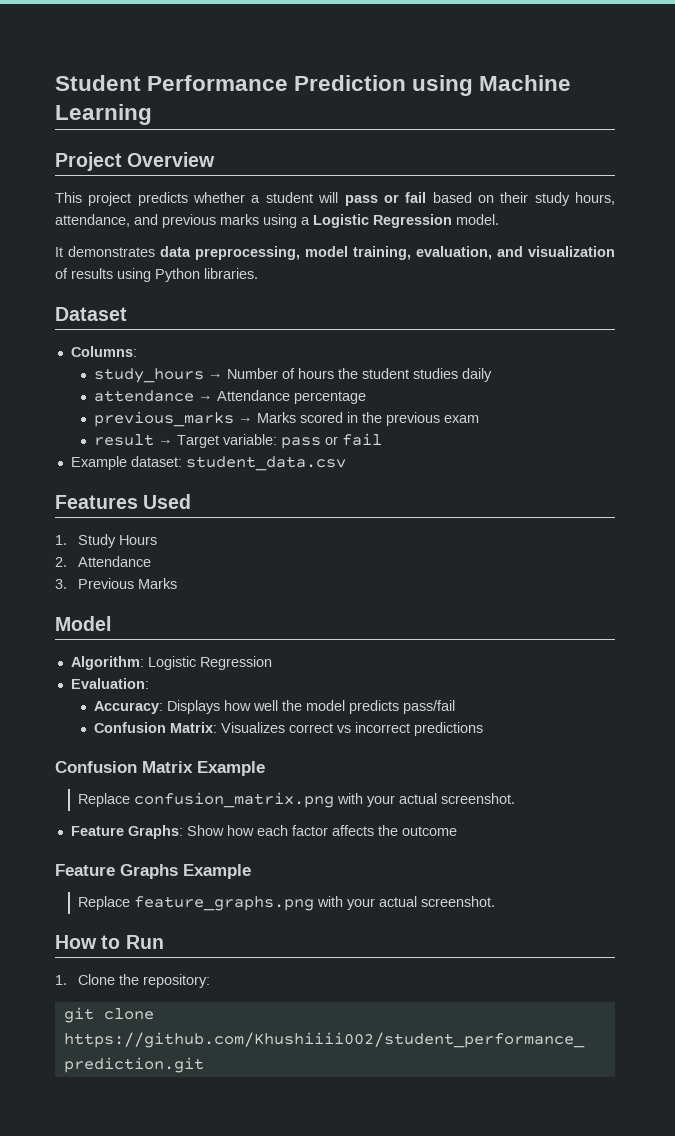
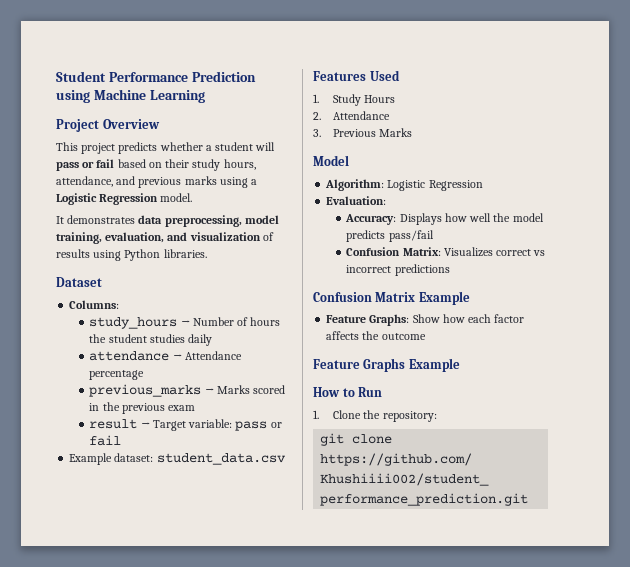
[78,792,516,808] // Replace confusion_matrix.png with your actual screenshot. -> (470, 298) none
[78,896,496,911] // Replace feature_graphs.png with your actual screenshot. -> (460, 365) none

